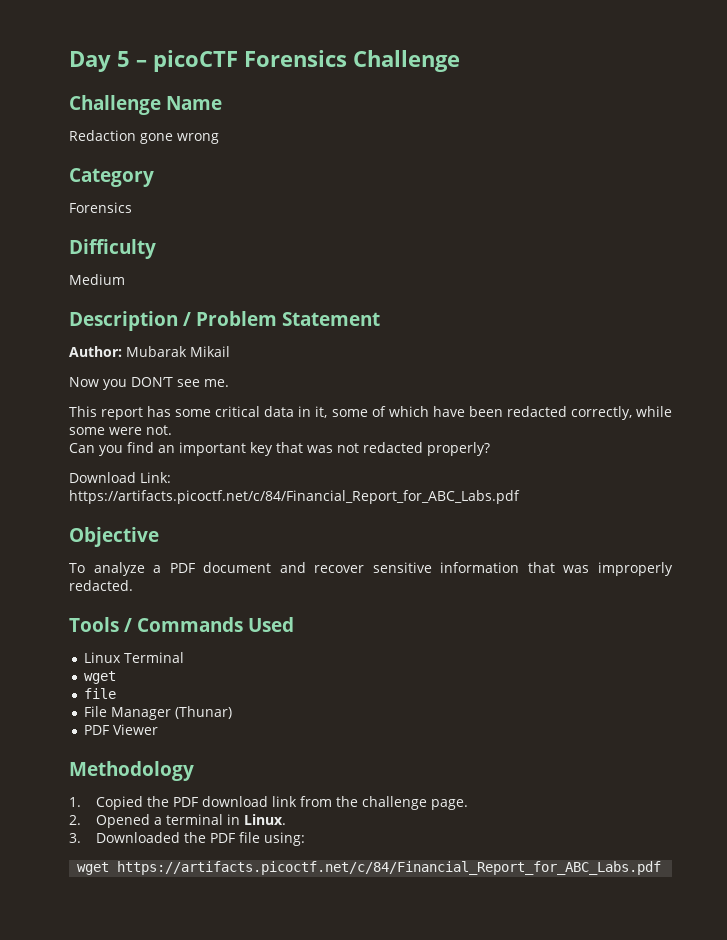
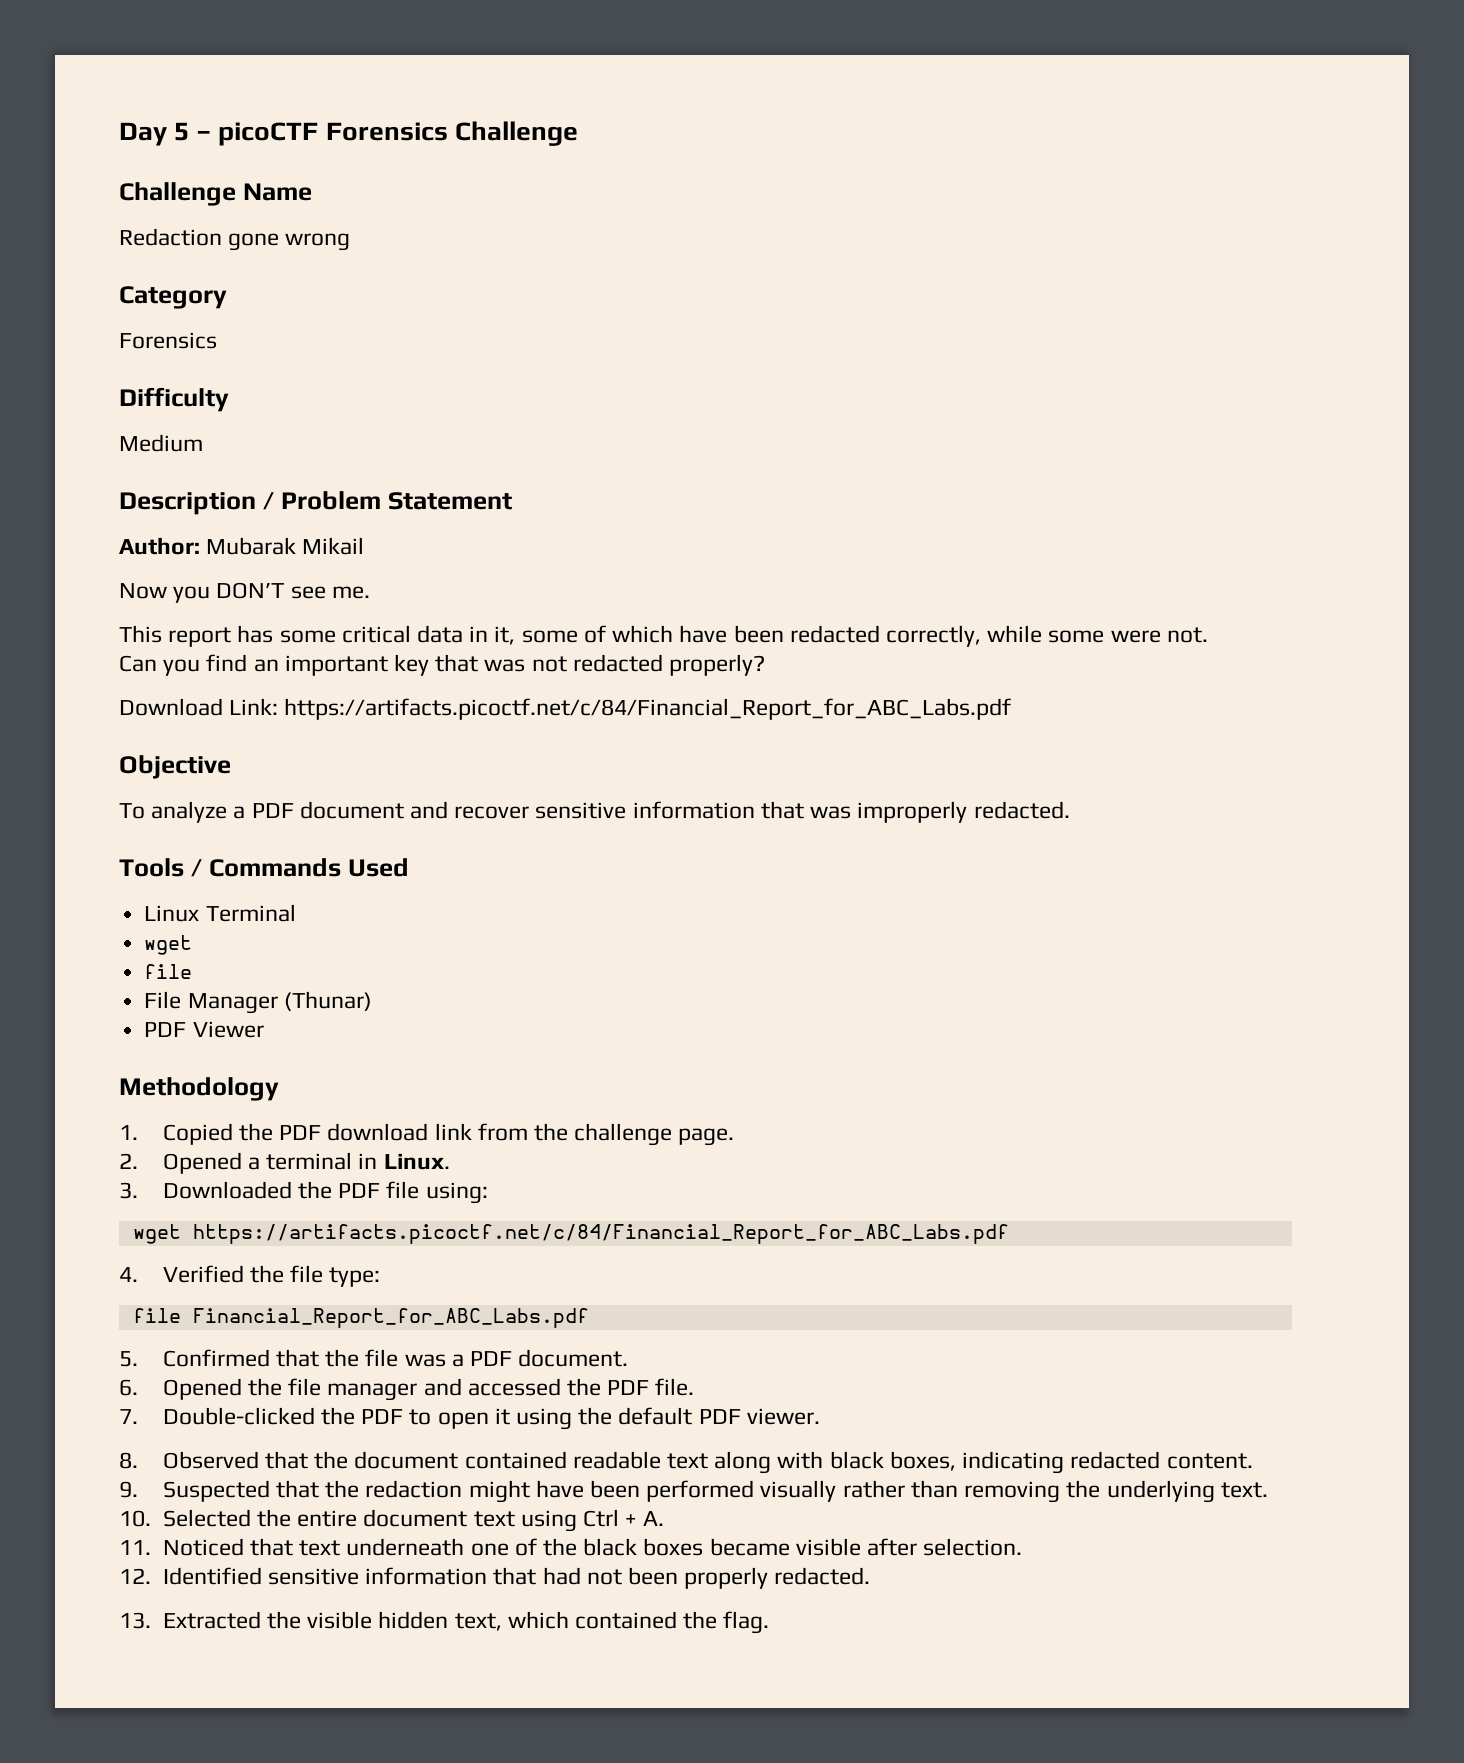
(171, 477) // -> (279, 706) none
(662, 868) none -> [119,1265,381,1287] [132,1308,589,1328] [119,1349,629,1367] [119,1378,695,1401] [119,1407,820,1430] [119,1451,1253,1474] [119,1480,1268,1503] [119,1509,665,1532] [119,1538,1023,1556] [119,1567,871,1589] [119,1611,770,1634] // 4. Verified the file type: // file Financial_Report_for_ABC_Labs.pdf // 5. Confirmed that the file was a PDF document. // 6. Opened the file manager and accessed the PDF file. // 7. Double-clicked the PDF to open it using the default PDF viewer. // 8. Observed that the document contained readable text along with black boxes, indicating redacted content. // 9. Suspected that the redaction might have been performed visually rather than removing the underlying text. // 10. Selected the entire document text using Ctrl + A. // 11. Noticed that text underneath one of the black boxes became visible after selection. // 12. Identified sensitive information that had not been properly redacted. // 13. Extracted the visible hidden text, which contained the flag.

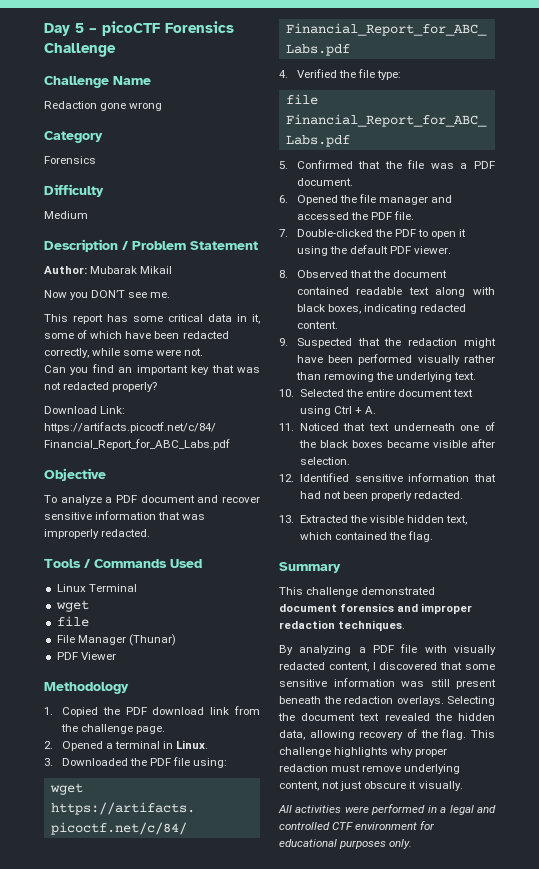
(770, 1622) none -> [279,562,341,573] [279,587,436,597] [279,603,473,614] [279,620,406,631] [279,644,496,655] [279,662,495,672] [279,678,496,689] [279,696,495,706] [278,713,495,721] [279,729,495,740] [279,747,448,757] [279,764,461,774] [279,781,463,791] [278,804,496,815] [279,821,436,830] [279,839,413,849] // Summary // This challenge demonstrated document forensics and improper redaction techniques. // By analyzing a PDF file with visually redacted content, I discovered that some sensitive information was still present beneath the redaction overlays. Selecting the document text revealed the hidden data, allowing recovery of the flag. This challenge highlights why proper redaction must remove underlying content, not just obscure it visually. // All activities were performed in a legal and controlled CTF environment for educational purposes only.

